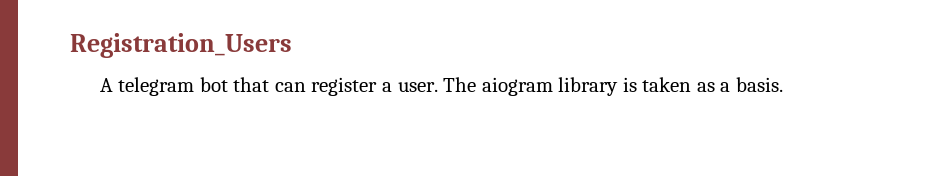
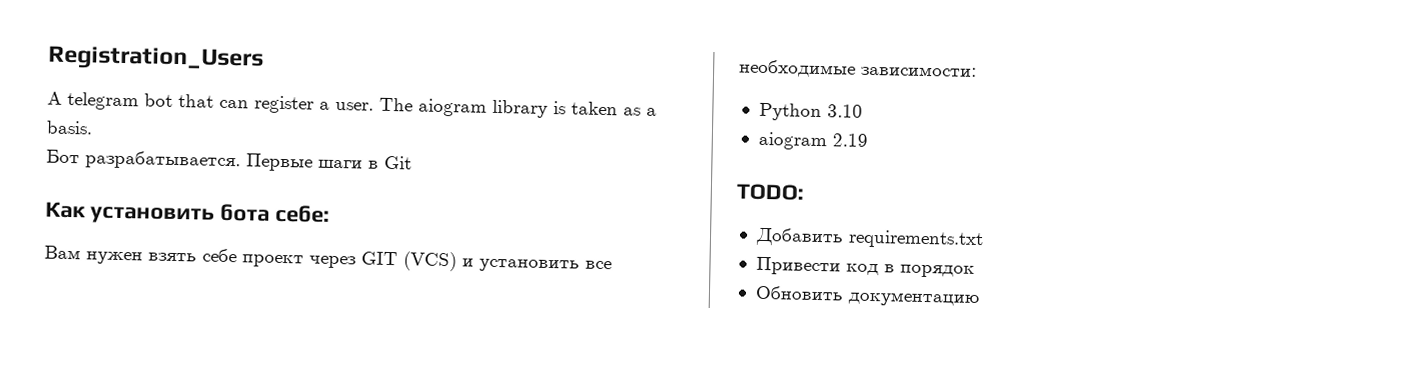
(783, 84) none -> [46,149,412,172] [45,201,330,225] [44,245,612,273] [739,59,977,78] [758,102,863,122] [757,131,868,151] [736,183,805,201] [754,227,984,250] [755,256,975,278] [754,285,979,308] // Бот разрабатывается. Первые шаги в Git // Как установить бота себе: // Вам нужен взять себе проект через GIT (VCS) и установить все необходимые зависимости: // Python 3.10 // aiogram 2.19 // TODO: // Добавить requirements.txt // Привести код в порядок // Обновить документацию

